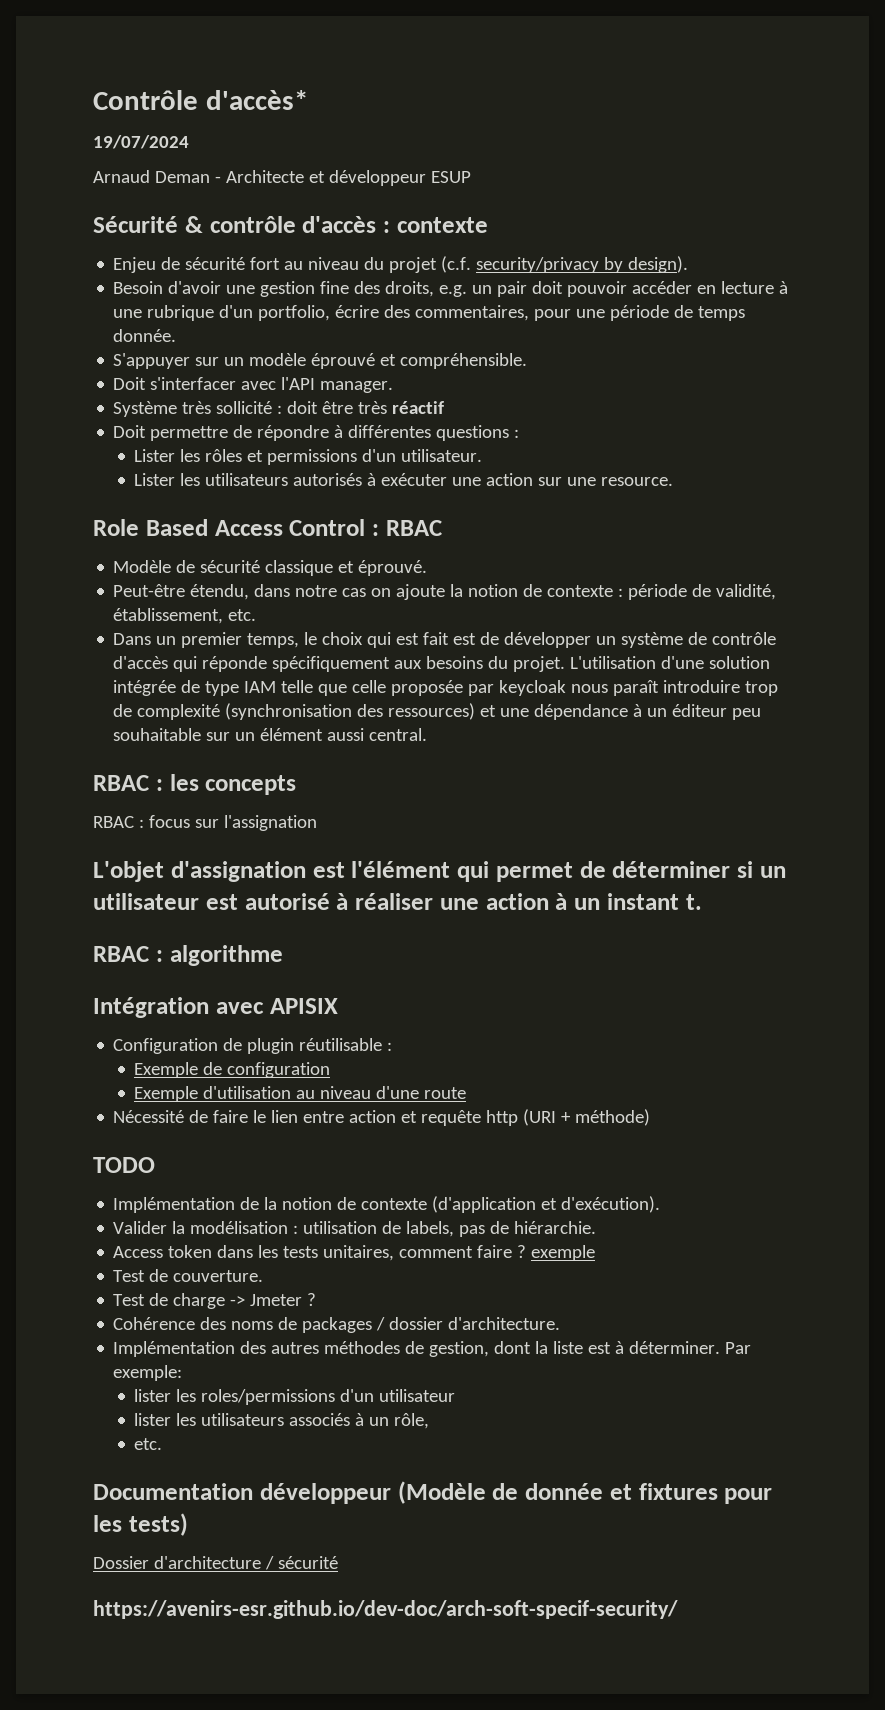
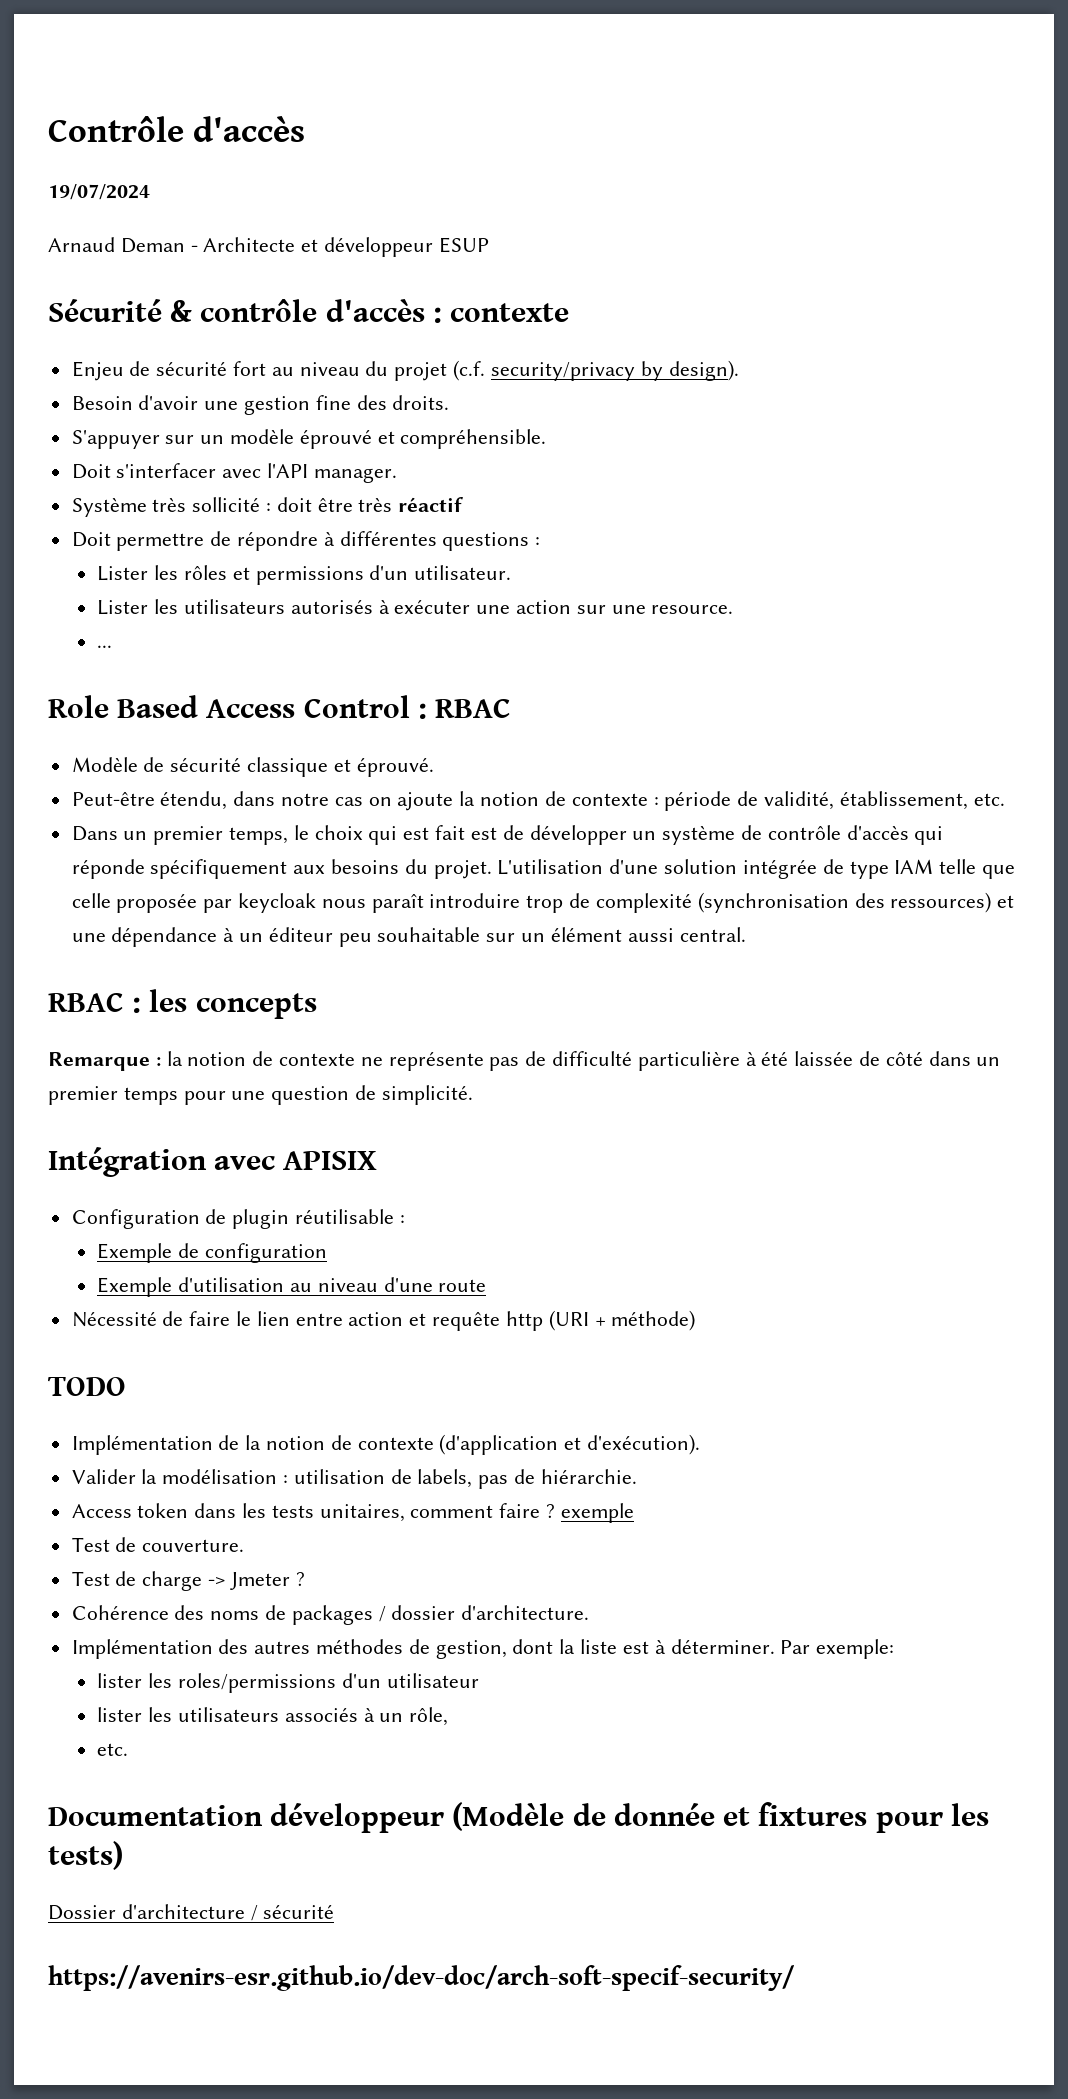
[205,90,308,110] d'accès* -> [193,116,306,142] d'accès
[385,281,789,297] [113,305,746,321] [113,329,177,342] droits, e.g. un pair doit pouvoir accéder en lecture à une rubrique d'un portfolio, écrire des commentaires, pour une période de temps donnée. -> [392,395,450,410] droits.
(674, 481) none -> [97,645,113,648] // ...
[93,815,317,831] [93,861,786,882] [93,893,702,910] [93,945,283,966] RBAC : focus sur l'assignation // L'objet d'assignation est l'élément qui permet de déterminer si un utilisateur est autorisé à réaliser une action à un instant t. // RBAC : algorithme -> [48,1051,1001,1071] [48,1085,473,1105] Remarque : la notion de contexte ne représente pas de difficulté particulière à été laissée de côté dans un premier temps pour une question de simplicité.

